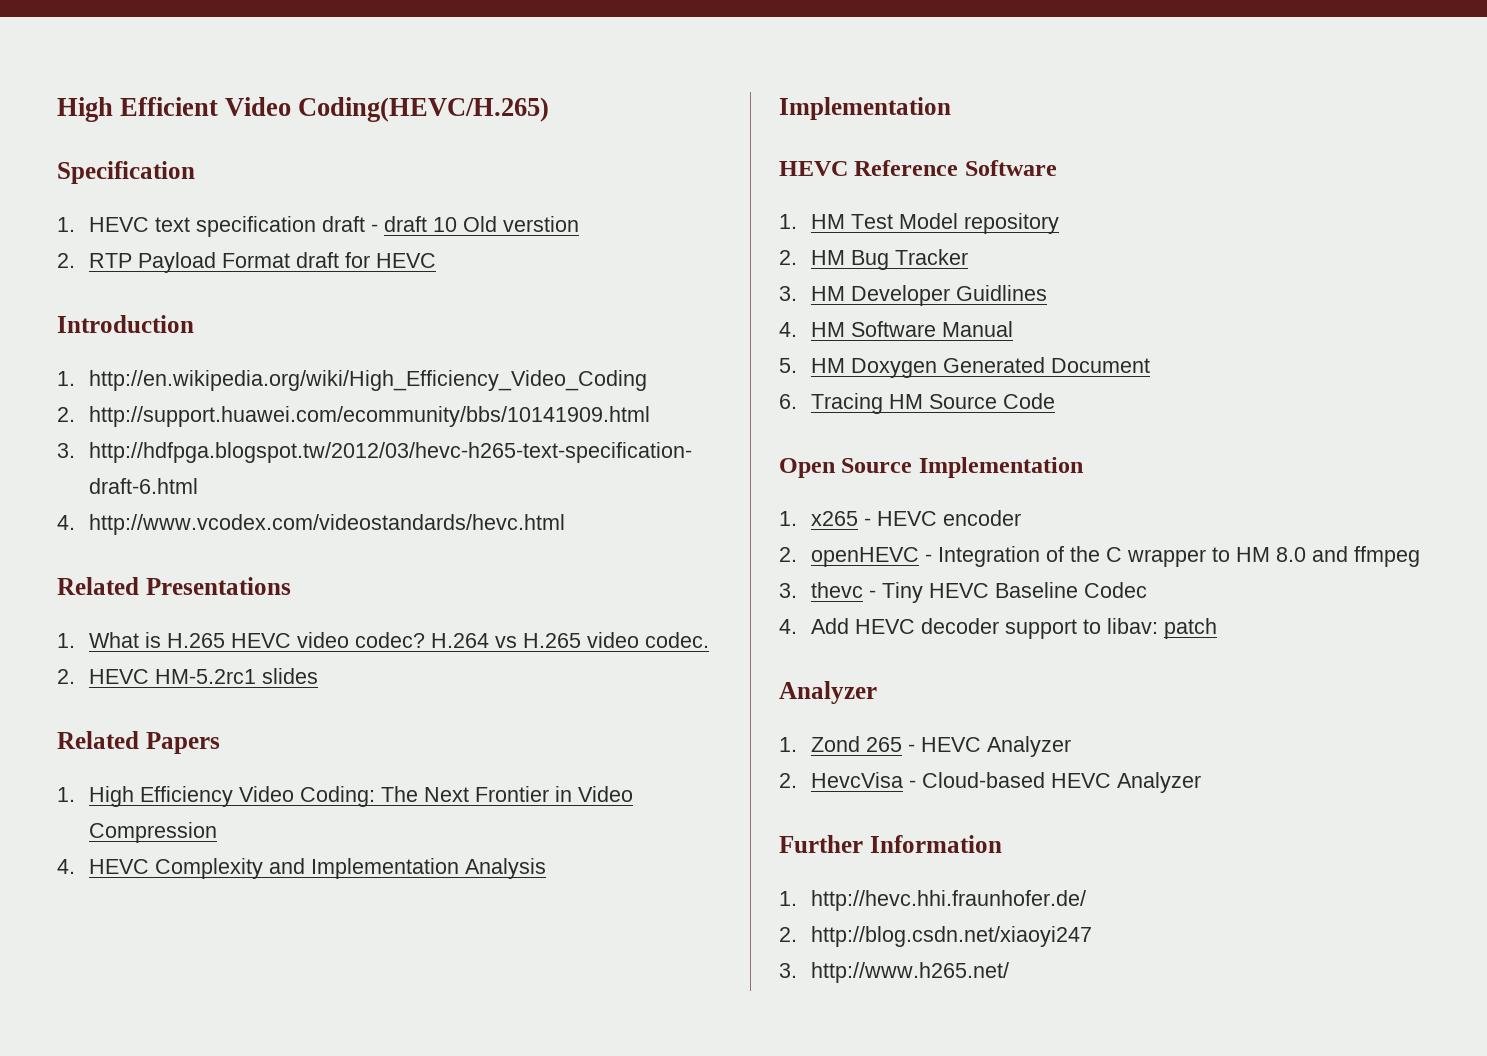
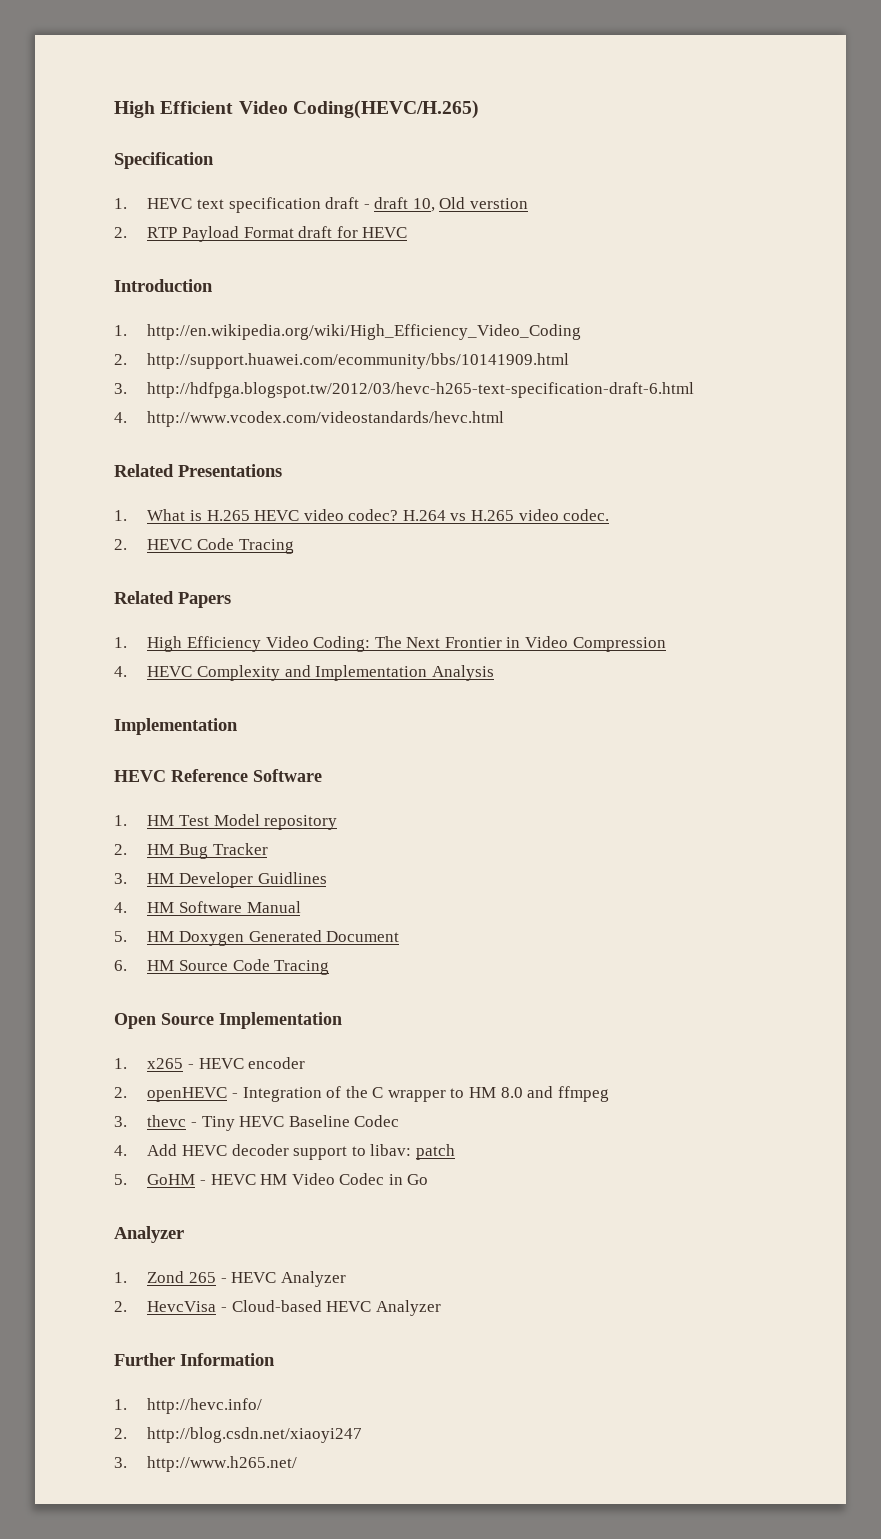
[432,217,457,232] 10 -> [412,198,435,212] 10,
[154,668,318,684] HM-5.2rc1 slides -> [196,538,294,554] Code Tracing
[810,393,883,414] Tracing -> (127, 965) none
(1055, 401) none -> [274,960,330,975] Tracing
(1217, 628) none -> [114,1173,429,1185] // 5. GoHM - HEVC HM Video Codec in Go
[810,890,1086,911] http://hevc.hhi.fraunhofer.de/ -> [147,1398,263,1414] http://hevc.info/

